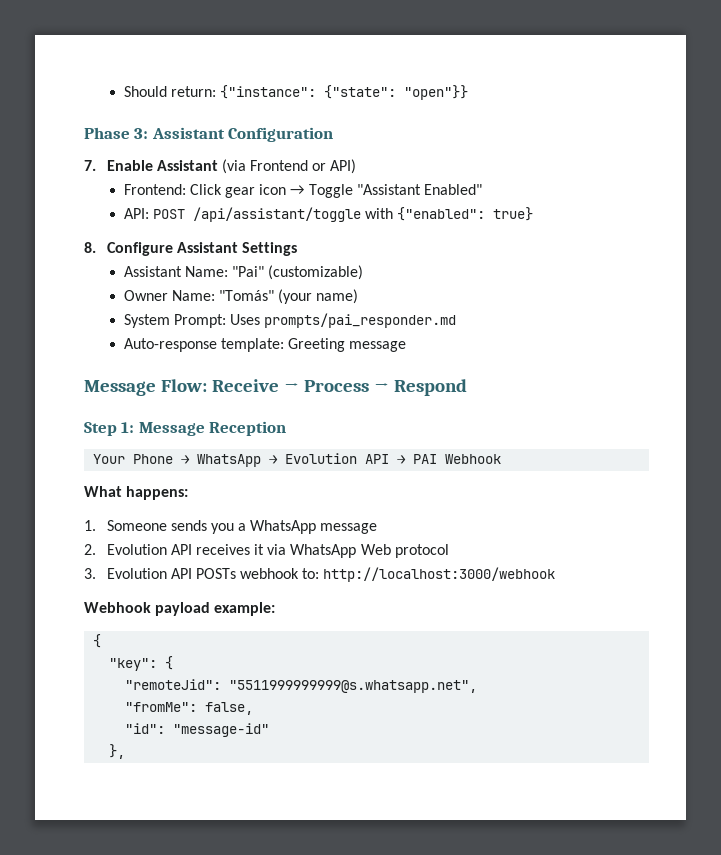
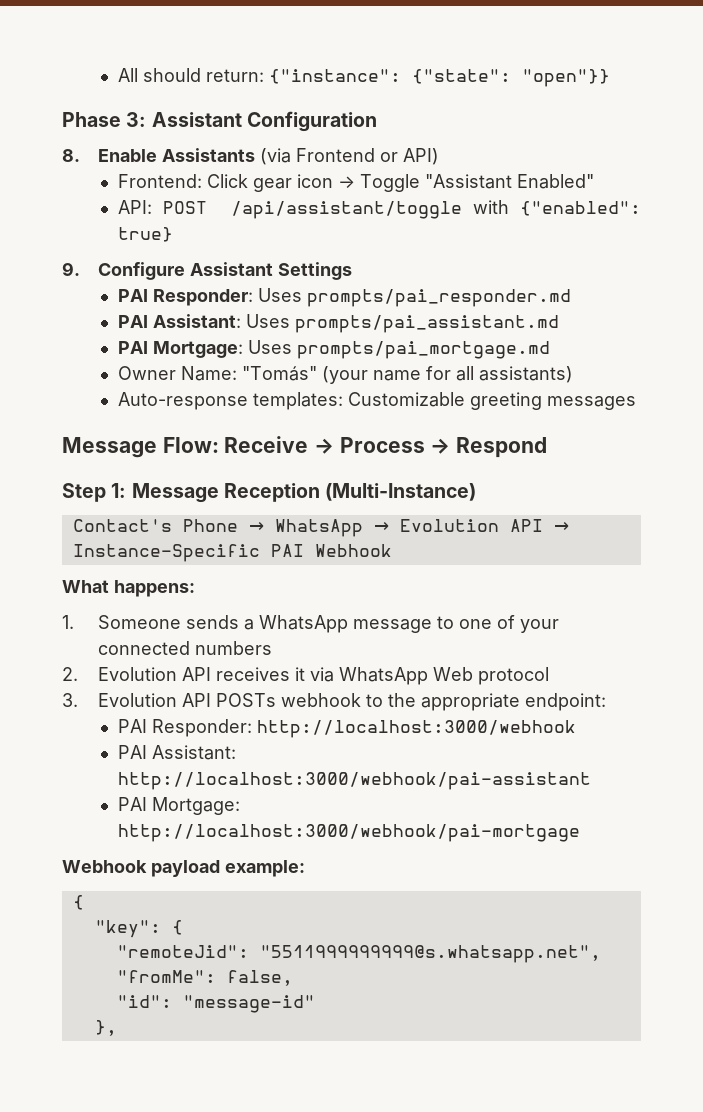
[123,86,167,97] Should -> [117,68,201,82] All should
[84,160,218,171] 7. Enable Assistant -> [62,148,255,162] 8. Enable Assistants
[84,242,96,253] 8. -> [62,262,80,276] 9.
[123,265,364,280] [123,289,359,304] [123,313,457,328] [123,338,407,352] Assistant Name: "Pai" (customizable) // Owner Name: "Tomás" (your name) // System Prompt: Uses prompts/pai_responder.md // Auto-response template: Greeting message -> [117,288,571,307] [117,314,559,333] [117,340,550,359] [117,366,573,384] [117,392,636,410] PAI Responder: Uses prompts/pai_responder.md // PAI Assistant: Uses prompts/pai_assistant.md // PAI Mortgage: Uses prompts/pai_mortgage.md // Owner Name: "Tomás" (your name for all assistants) // Auto-response templates: Customizable greeting messages
[93,454,126,464] // Your -> [325,483,477,501] [72,519,172,532] (Multi-Instance) // Contact's
(407, 459) none -> [72,544,260,562] Instance-Specific
[210,523,234,534] you -> (239, 622) none
(378, 528) none -> [436,615,559,633] [97,641,272,655] to one of your connected numbers
[302,567,556,582] to: http://localhost:3000/webhook -> [365,693,606,711] [117,719,576,738] [117,745,236,760] [117,772,591,790] [117,797,240,815] [117,824,580,842] to the appropriate endpoint: // PAI Responder: http://localhost:3000/webhook // PAI Assistant: http://localhost:3000/webhook/pai-assistant // PAI Mortgage: http://localhost:3000/webhook/pai-mortgage

